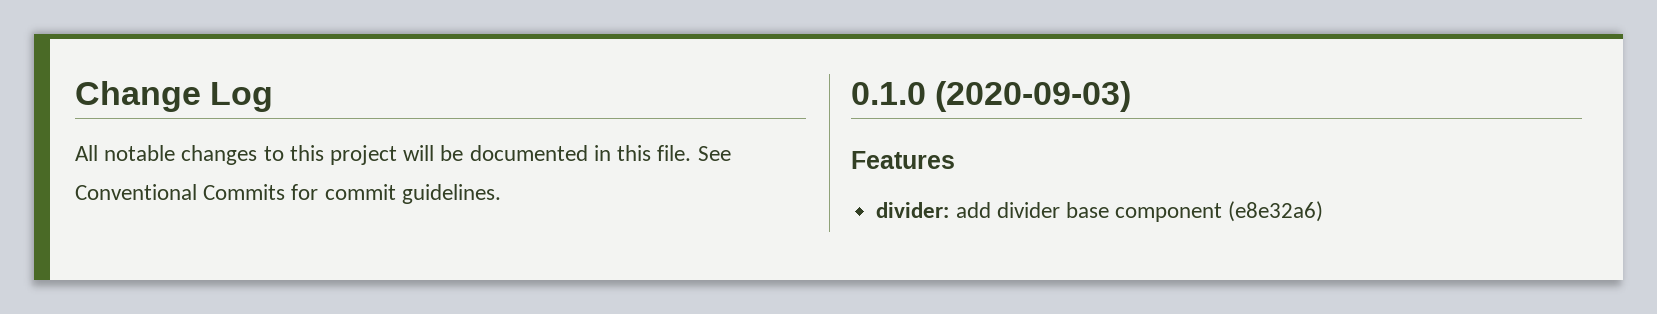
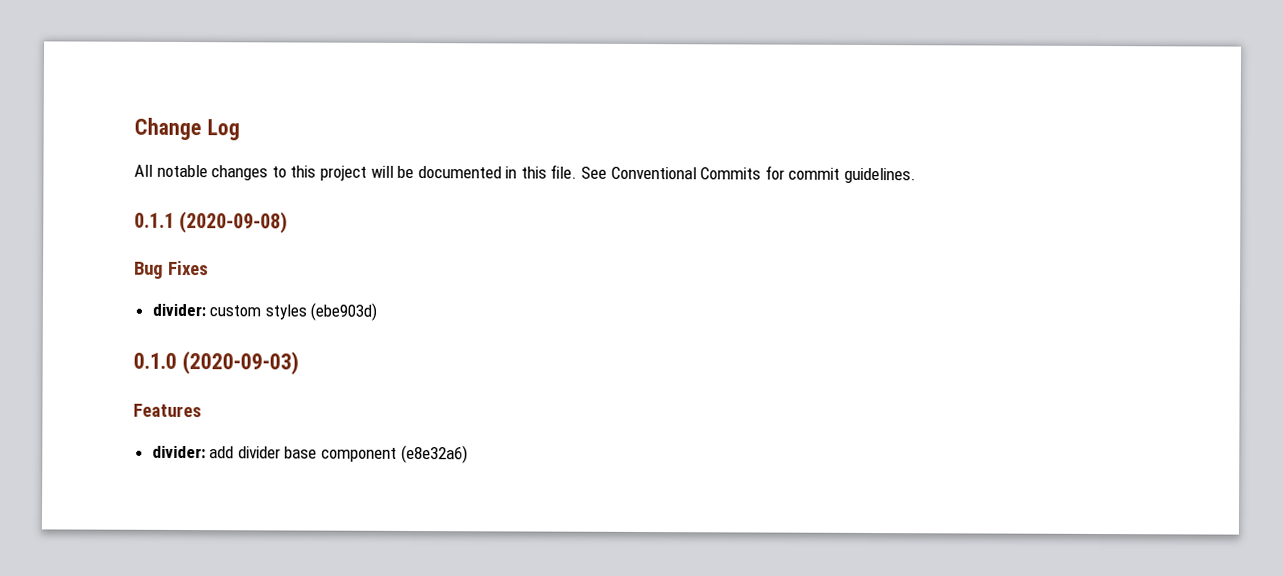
(501, 194) none -> [134,210,289,234] [134,260,209,279] [151,302,378,321] // 0.1.1 (2020-09-08) // Bug Fixes // divider: custom styles (ebe903d)

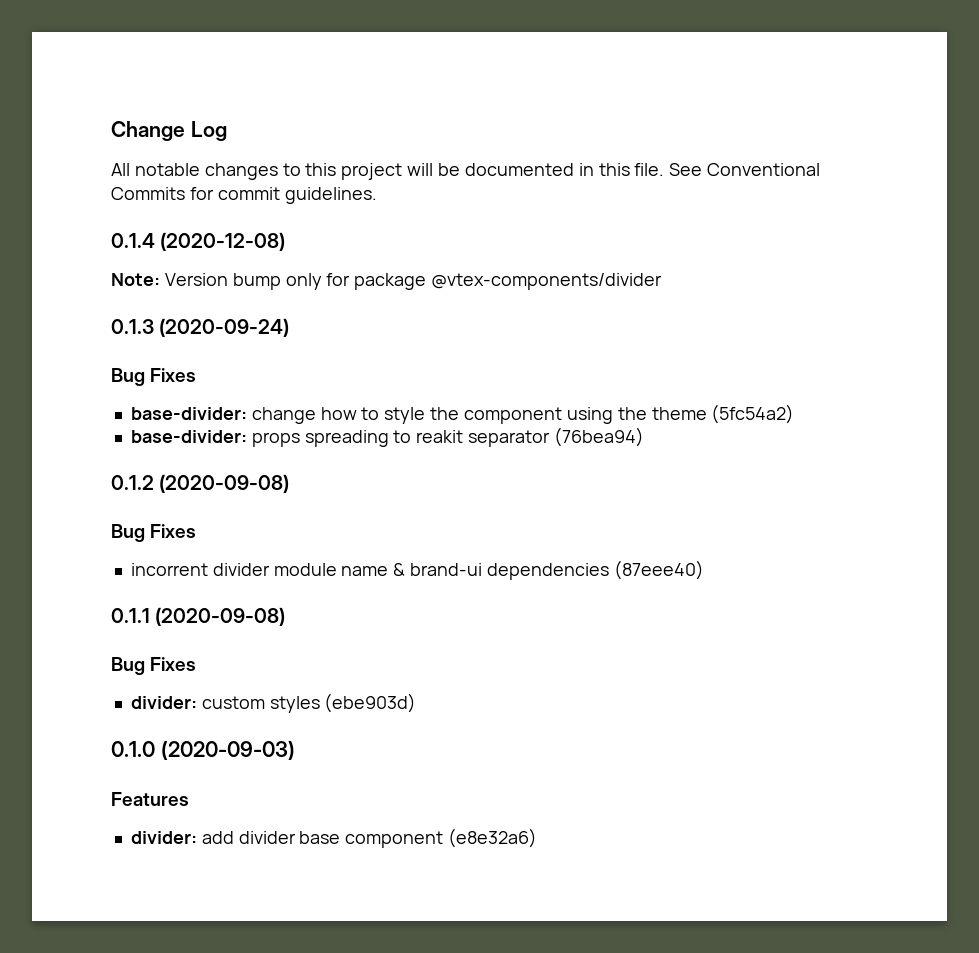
(917, 175) none -> [111,232,286,251] [111,273,663,290] [111,318,290,337] [111,368,197,386] [130,404,795,424] [130,427,644,447] [111,474,290,493] [111,524,197,542] [130,560,704,580] // 0.1.4 (2020-12-08) // Note: Version bump only for package @vtex-components/divider // 0.1.3 (2020-09-24) // Bug Fixes // base-divider: change how to style the component using the theme (5fc54a2) // base-divider: props spreading to reakit separator (76bea94) // 0.1.2 (2020-09-08) // Bug Fixes // incorrent divider module name & brand-ui dependencies (87eee40)

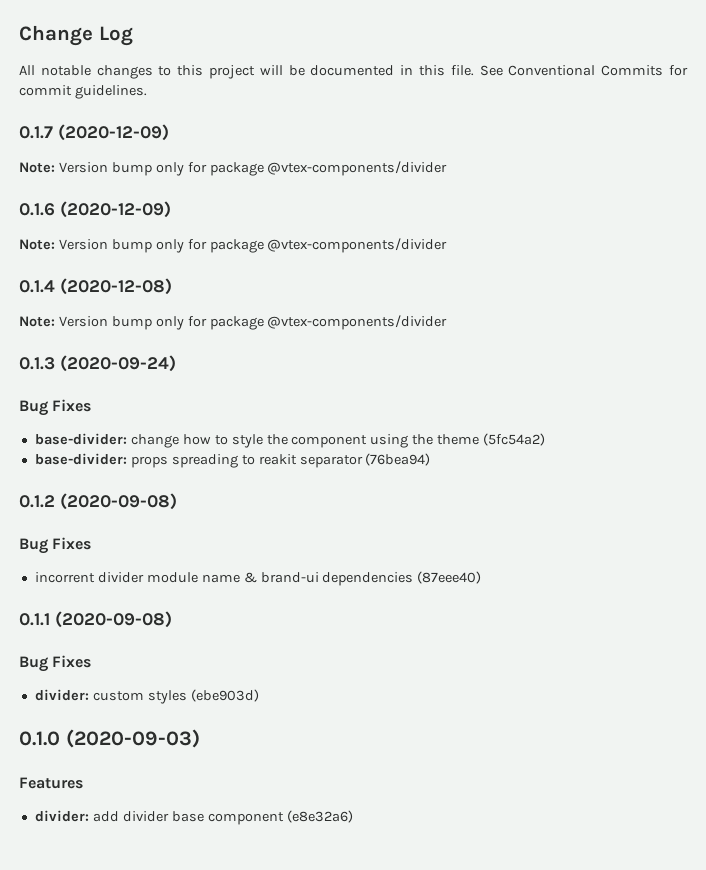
(377, 195) none -> [19,124,169,141] [19,161,448,176] [19,201,171,218] [19,238,448,253] // 0.1.7 (2020-12-09) // Note: Version bump only for package @vtex-components/divider // 0.1.6 (2020-12-09) // Note: Version bump only for package @vtex-components/divider

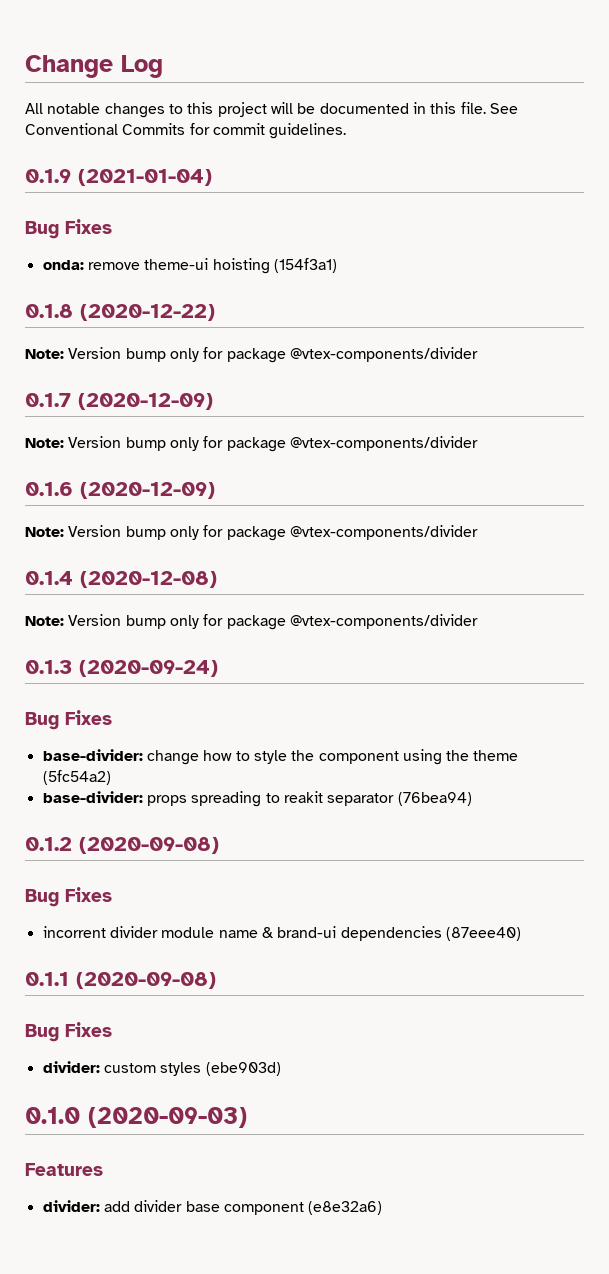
(147, 92) none -> [25,169,212,186] [25,219,112,239] [42,258,337,274] [25,304,215,321] [25,347,478,363] // 0.1.9 (2021-01-04) // Bug Fixes // onda: remove theme-ui hoisting (154f3a1) // 0.1.8 (2020-12-22) // Note: Version bump only for package @vtex-components/divider

